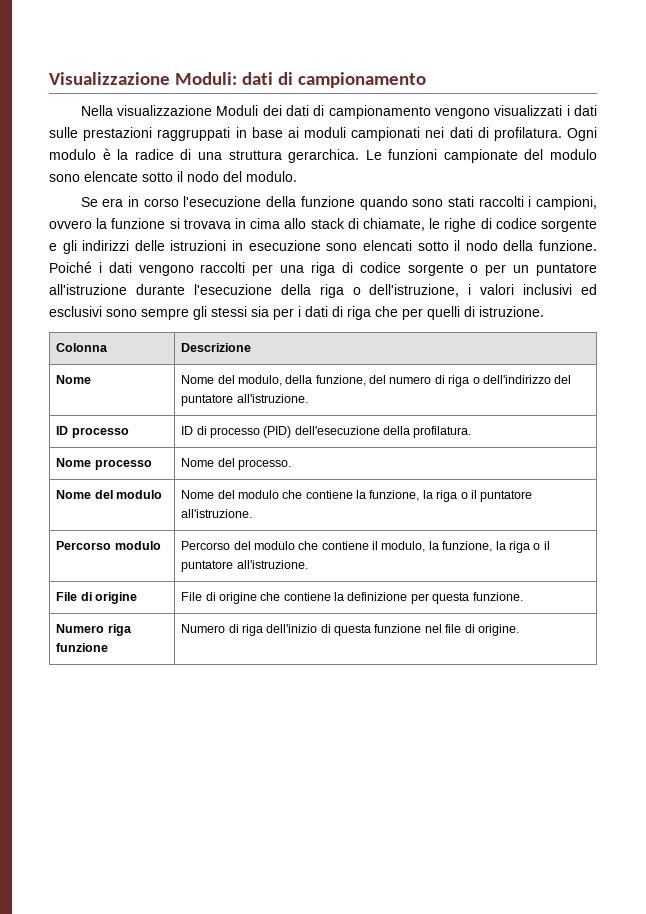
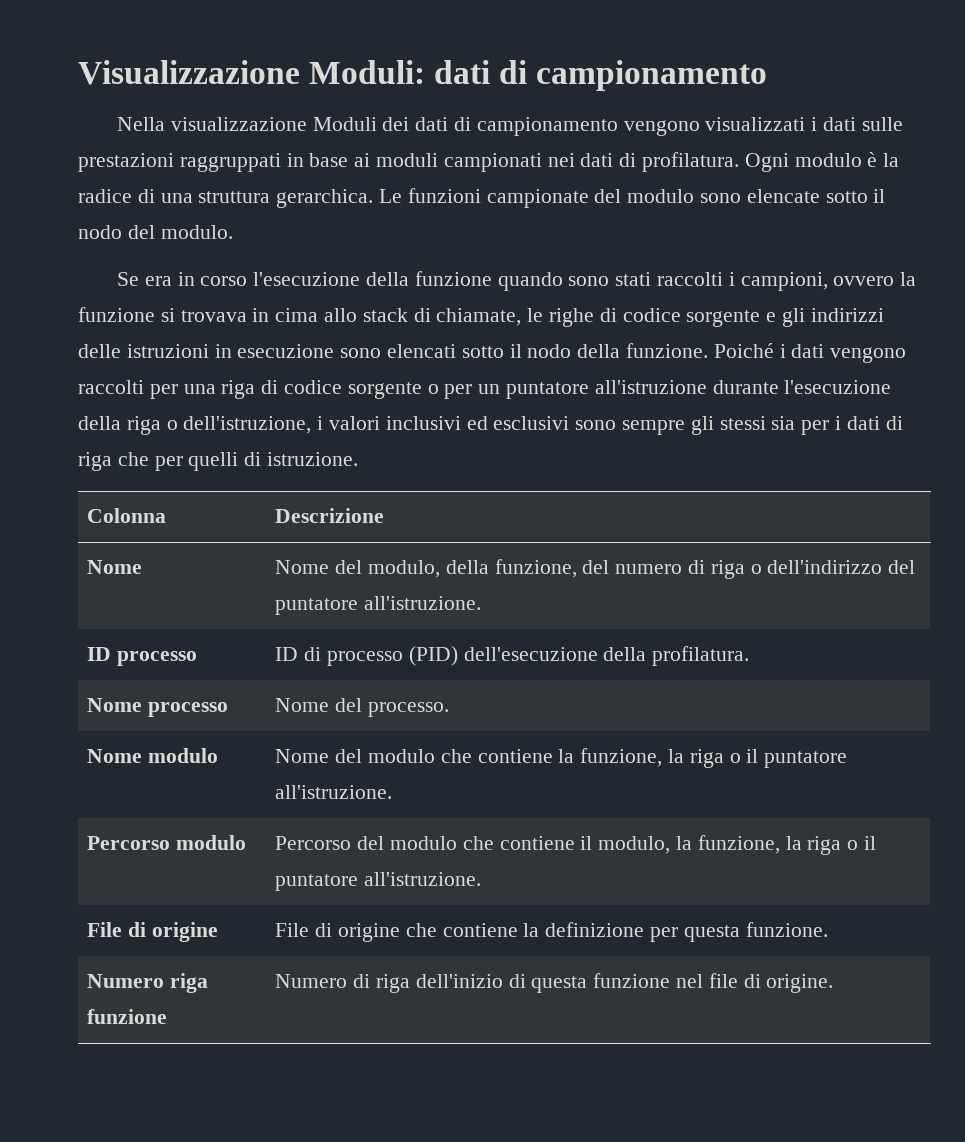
[94,490,113,499] del -> (143, 756) none

